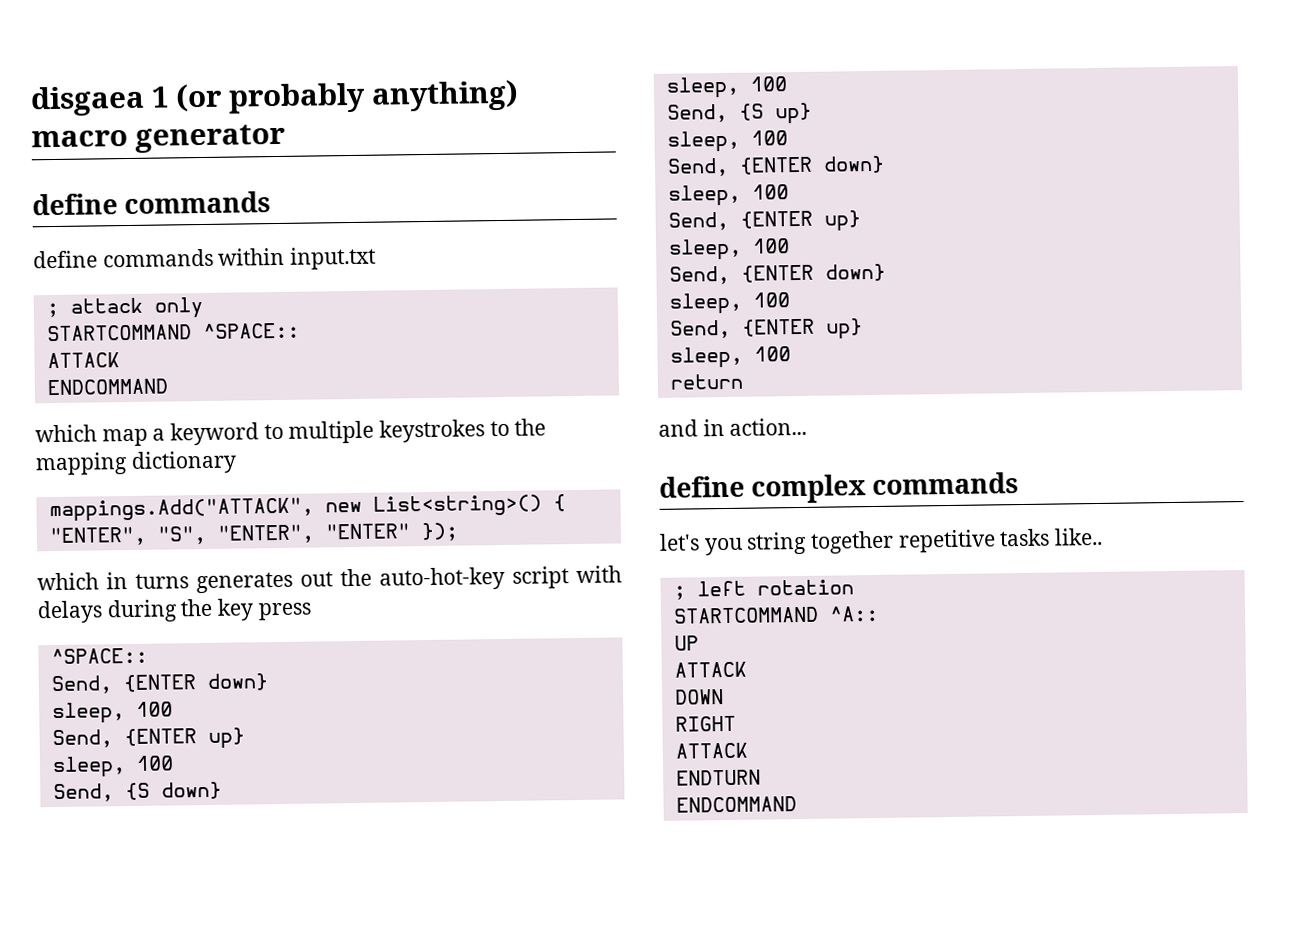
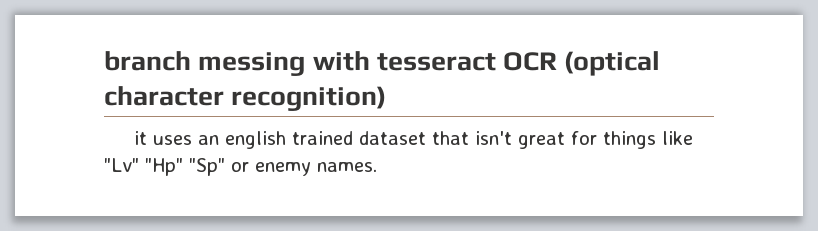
[30,79,519,117] [31,123,285,153] [32,191,272,216] [33,246,377,270] [45,297,203,319] [46,322,300,342] [46,352,120,369] [46,378,169,396] [35,418,547,447] [35,450,237,476] [48,494,566,523] [48,522,459,547] [37,565,622,594] [37,598,312,624] [50,647,148,665] [50,673,268,695] [51,701,173,725] [51,727,245,749] [51,755,174,779] [52,781,222,803] [665,76,787,99] [666,102,812,125] [666,130,788,153] [666,155,885,177] [667,184,789,207] [667,210,861,232] [667,238,790,261] [668,263,886,285] [668,292,790,315] [669,318,863,340] [669,346,791,369] [669,373,743,390] [658,417,808,437] [659,472,1020,504] [659,527,1104,556] [672,579,854,600] [672,605,879,624] [673,635,699,651] [673,661,747,678] [674,689,724,705] [674,715,736,732] [674,742,748,759] [675,769,761,786] [675,796,797,813] disgaea 1 (or probably anything) macro generator // define commands // define commands within input.txt // ; attack only // STARTCOMMAND ^SPACE:: // ATTACK // ENDCOMMAND // which map a keyword to multiple keystrokes to the mapping dictionary // mappings.Add("ATTACK", new List<string>() { "ENTER", "S", "ENTER", "ENTER" }); // which in turns generates out the auto-hot-key script with delays during the key press // ^SPACE:: // Send, {ENTER down} // sleep, 100 // Send, {ENTER up} // sleep, 100 // Send, {S down} // sleep, 100 // Send, {S up} // sleep, 100 // Send, {ENTER down} // sleep, 100 // Send, {ENTER up} // sleep, 100 // Send, {ENTER down} // sleep, 100 // Send, {ENTER up} // sleep, 100 // return // and in action... // define complex commands // let's you string together repetitive tasks like.. // ; left rotation // STARTCOMMAND ^A:: // UP // ATTACK // DOWN // RIGHT // ATTACK // ENDTURN // ENDCOMMAND -> [104,51,661,76] [104,86,387,111] [133,131,693,149] [104,158,377,176] branch messing with tesseract OCR (optical character recognition) // it uses an english trained dataset that isn't great for things like "Lv" "Hp" "Sp" or enemy names.

